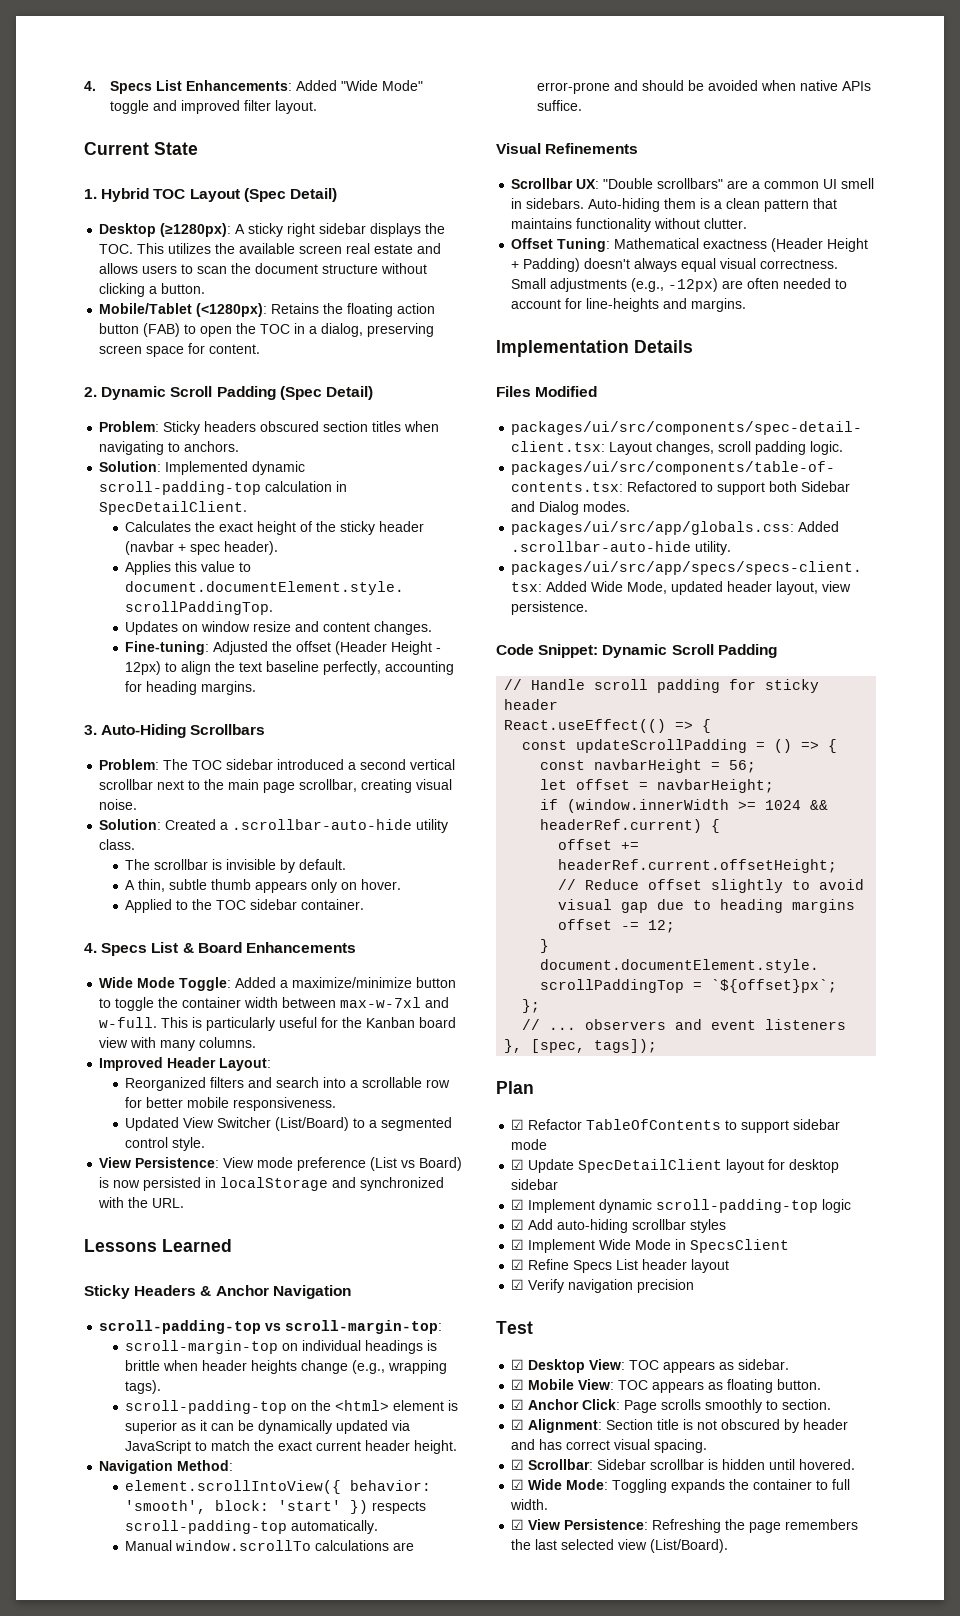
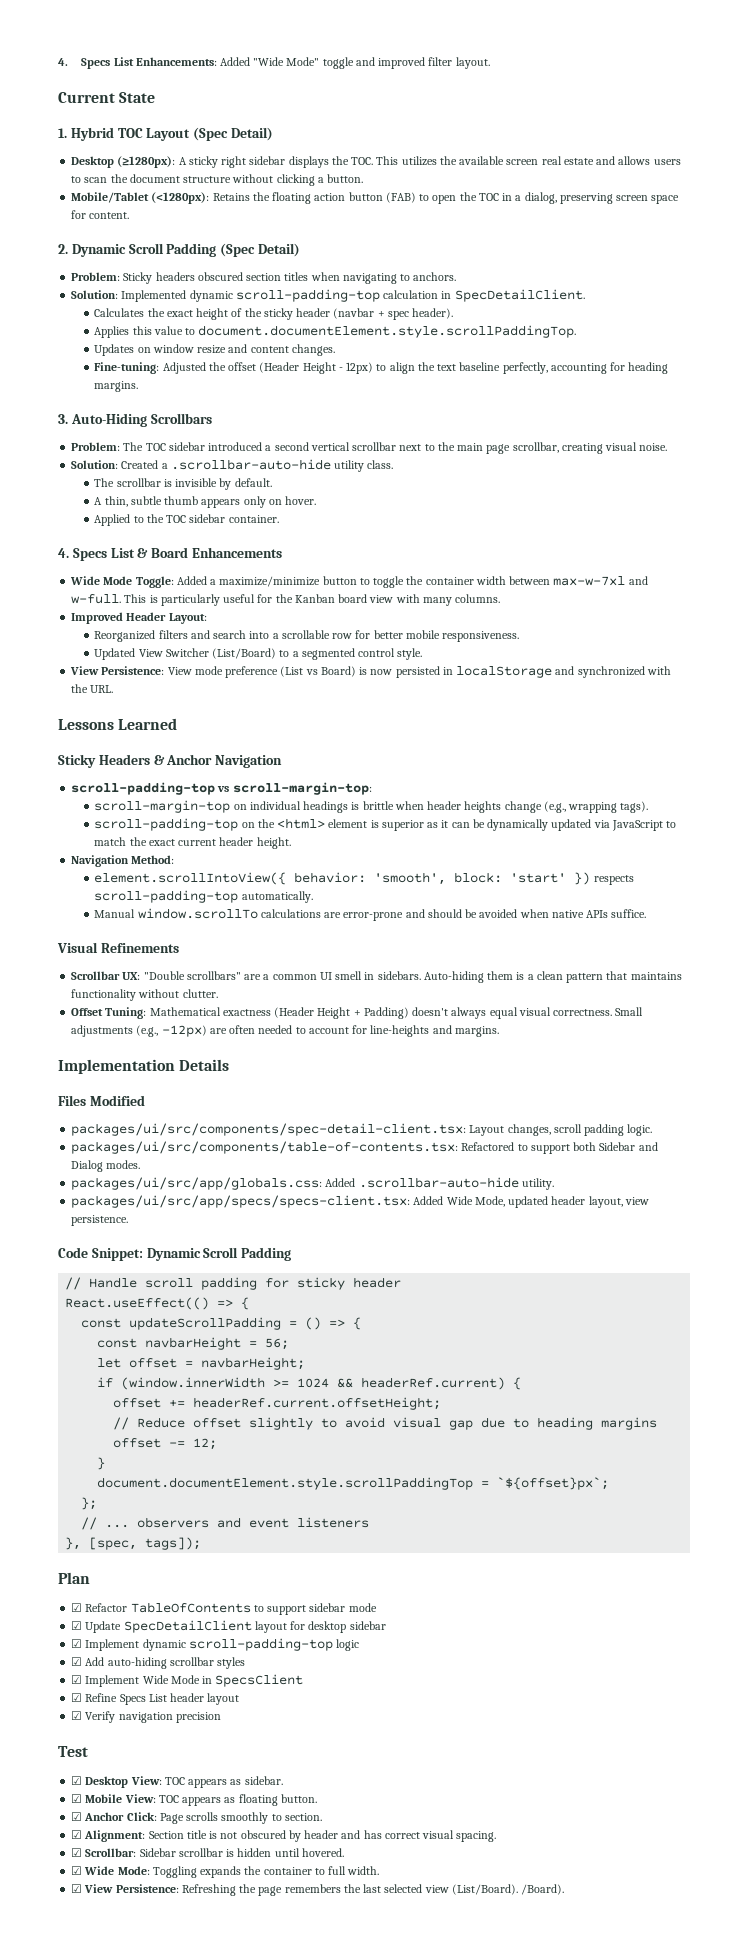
(729, 1546) none -> [521,1884,565,1895] /Board).

